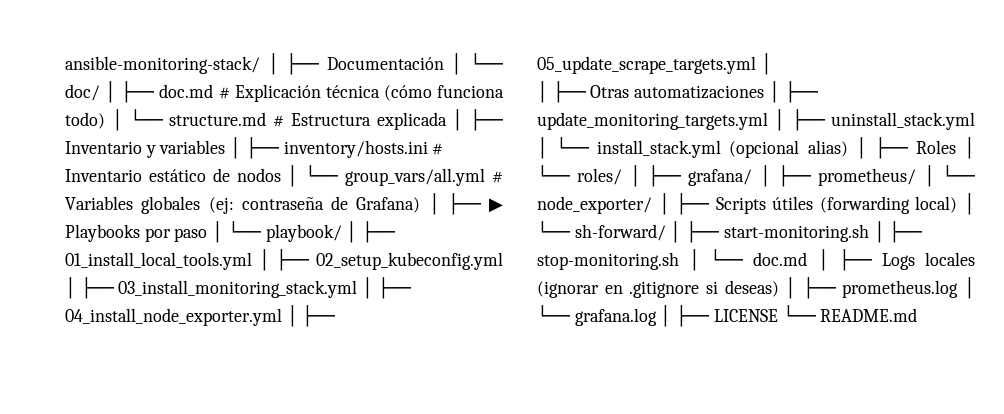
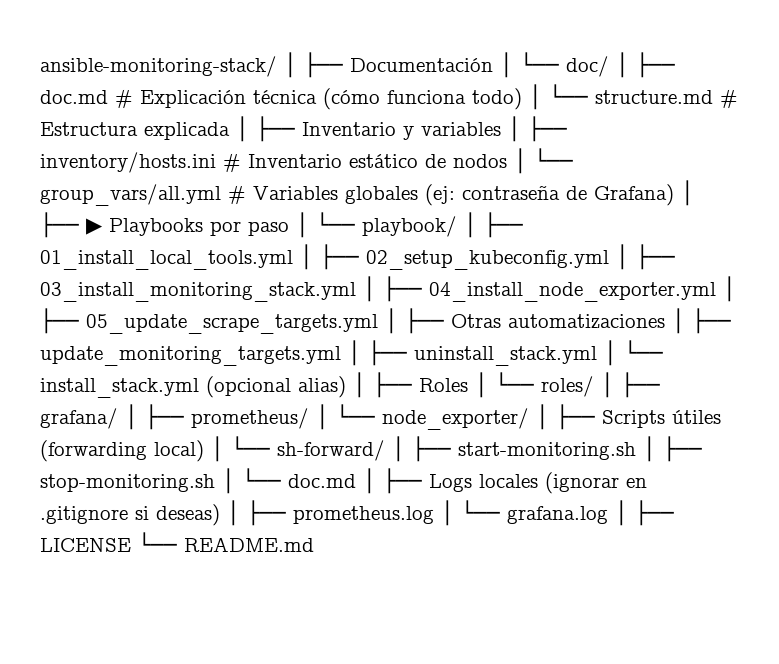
[537,81,548,103] // │ -> (398, 321) none

